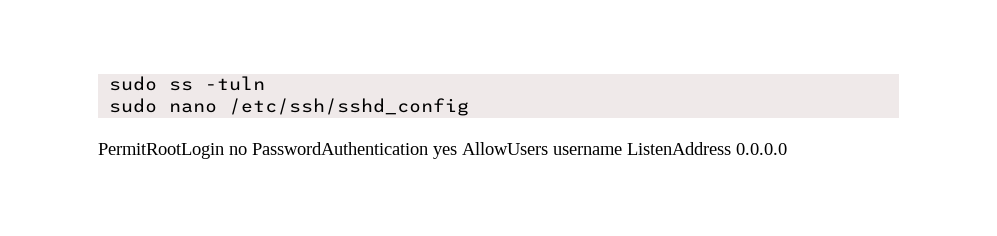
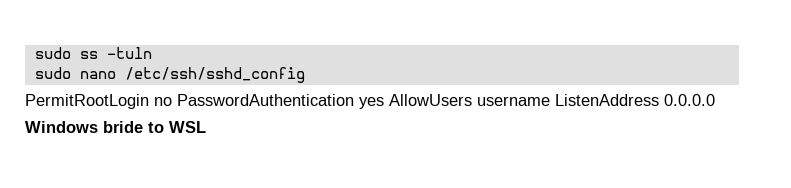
(787, 149) none -> [25,121,206,133] // Windows bride to WSL

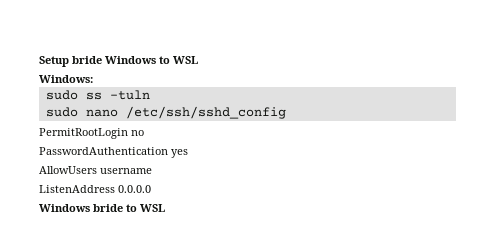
(34, 53) none -> [39,56,198,67] [39,75,93,83] Setup bride Windows to WSL // Windows: //
(172, 101) none -> (144, 133) //
(384, 103) none -> (188, 153) //
(550, 101) none -> (152, 171) //

